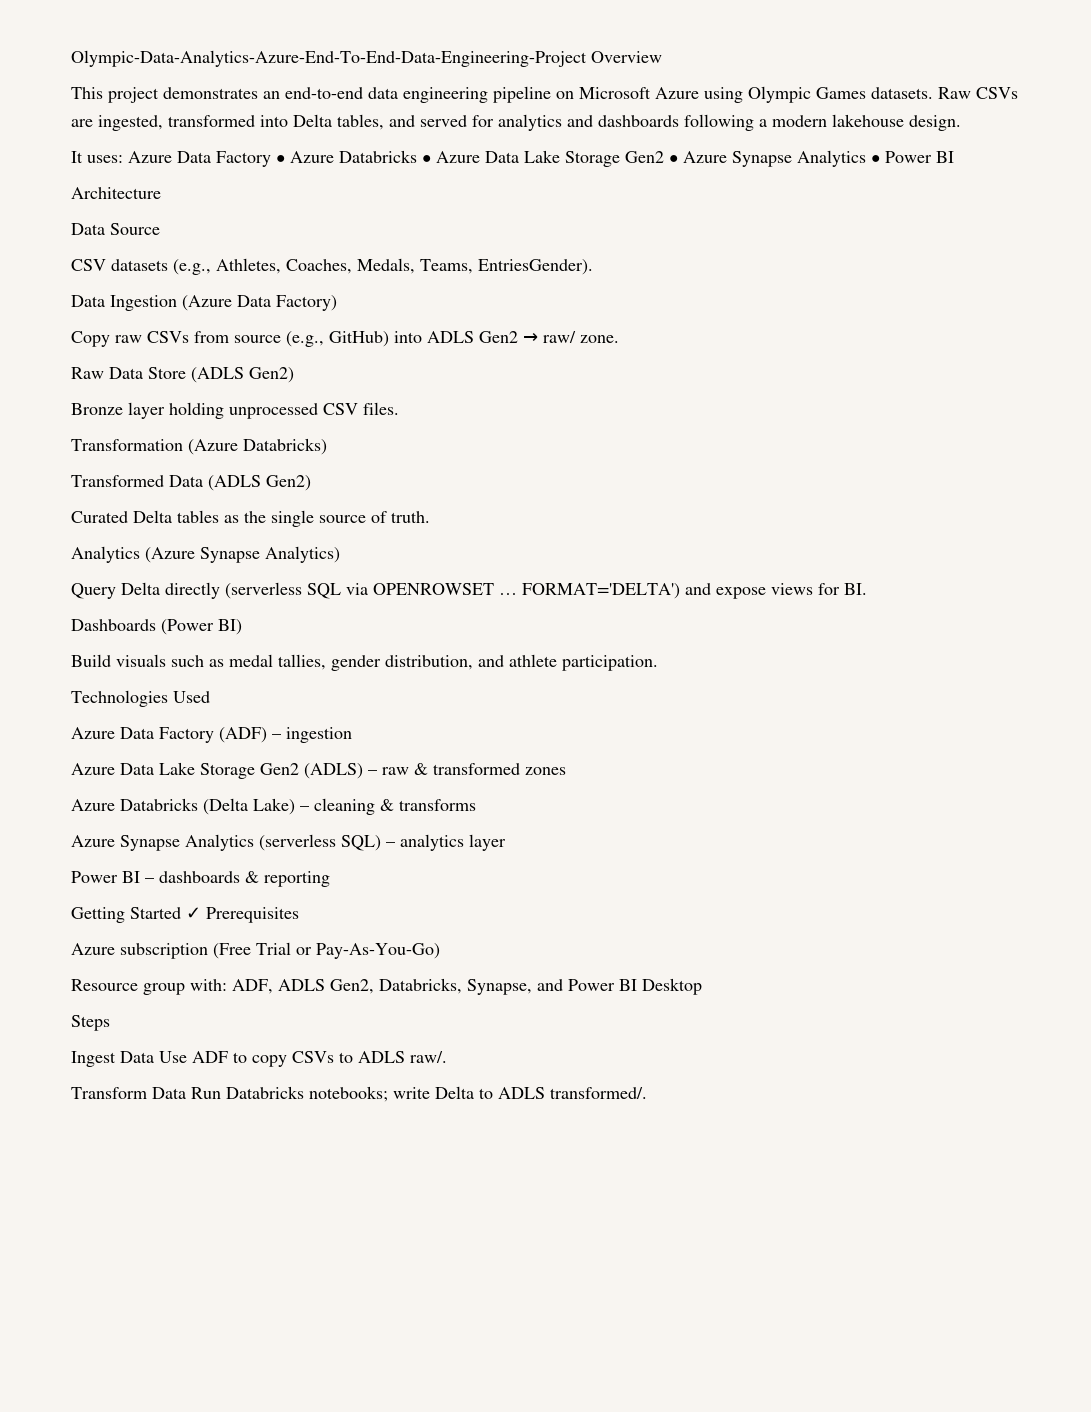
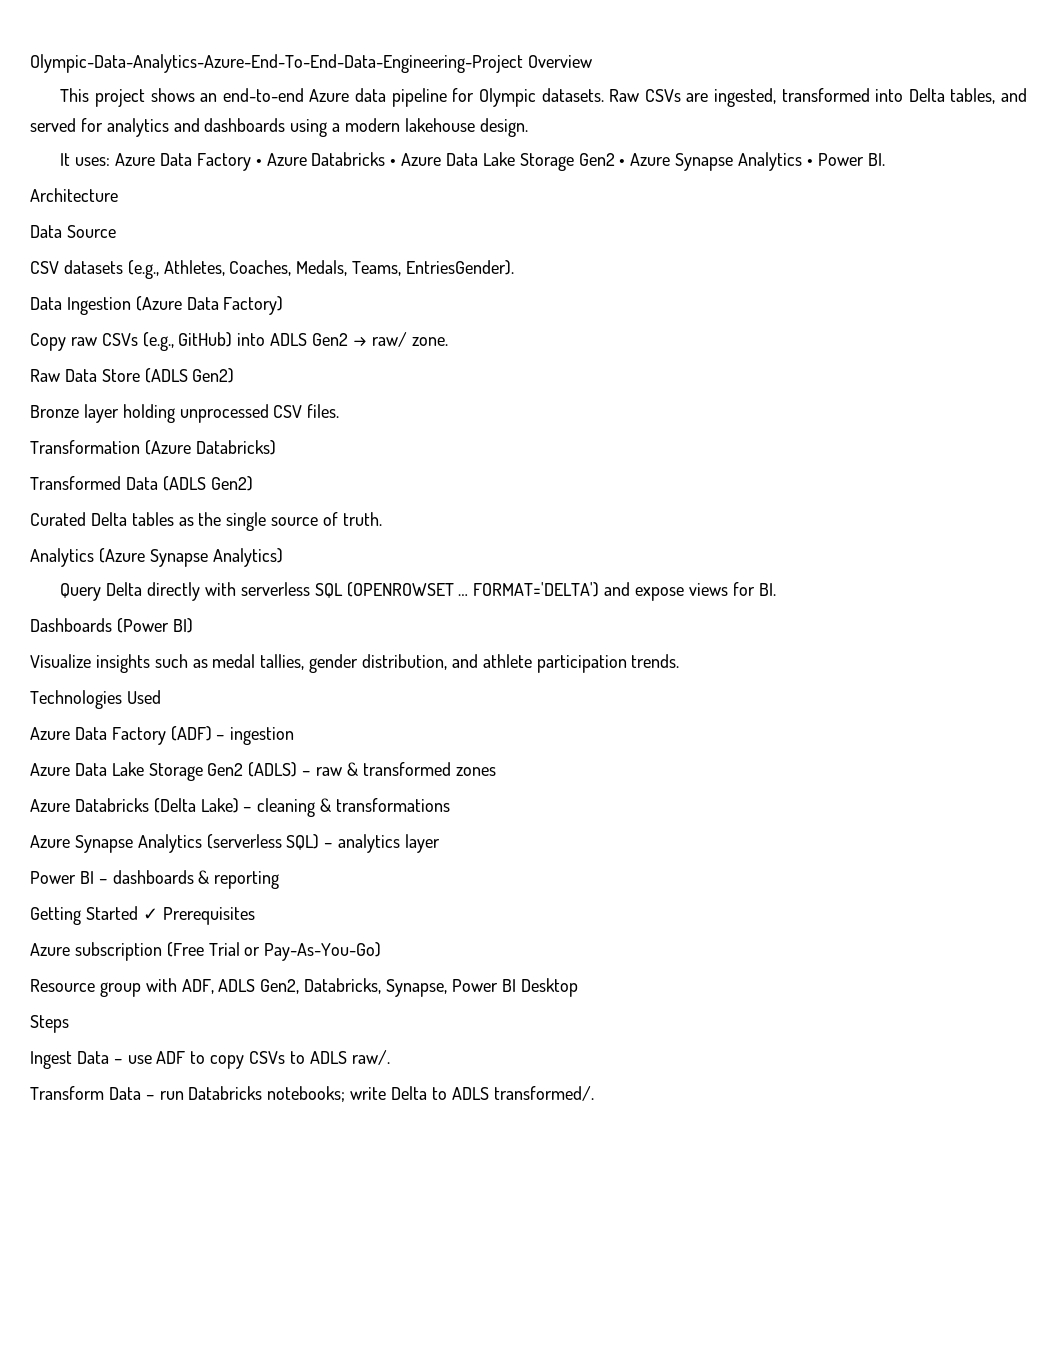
[163,87,258,99] demonstrates -> [150,88,195,102] shows
[368,86,866,103] data engineering pipeline on Microsoft Azure using Olympic Games -> [309,88,536,107] Azure data pipeline for Olympic
[684,114,754,131] following -> [290,119,328,137] using
[936,151,954,163] BI -> [867,153,885,166] BI.
[194,331,281,343] from source -> (138, 339) none
[225,582,494,599] (serverless SQL via OPENROWSET -> [204,582,454,598] with serverless SQL (OPENROWSET
[71,654,166,667] Build visuals -> [30,654,150,673] Visualize insights
[562,655,658,671] participation. -> [536,654,680,673] participation trends.
[399,799,476,811] transforms -> [336,798,451,812] transformations
[190,979,227,991] with: -> [145,978,177,992] with
[537,979,563,991] and -> (448, 988) none
[159,1051,187,1063] Use -> [113,1055,152,1064] – use
[191,1087,221,1099] Run -> [145,1091,184,1100] – run

